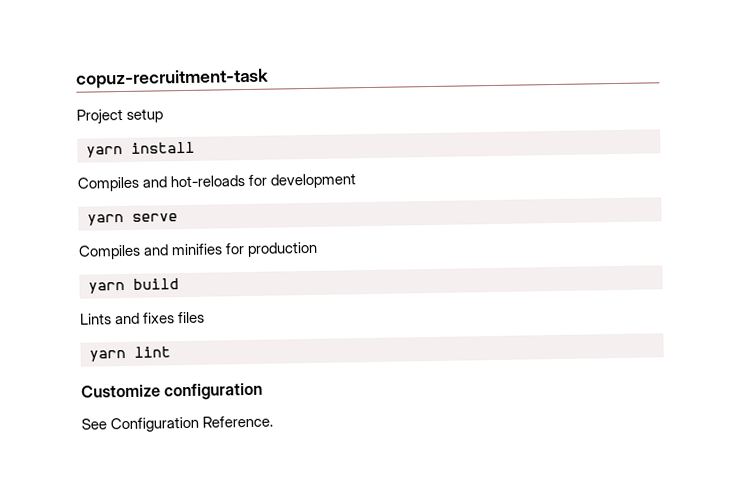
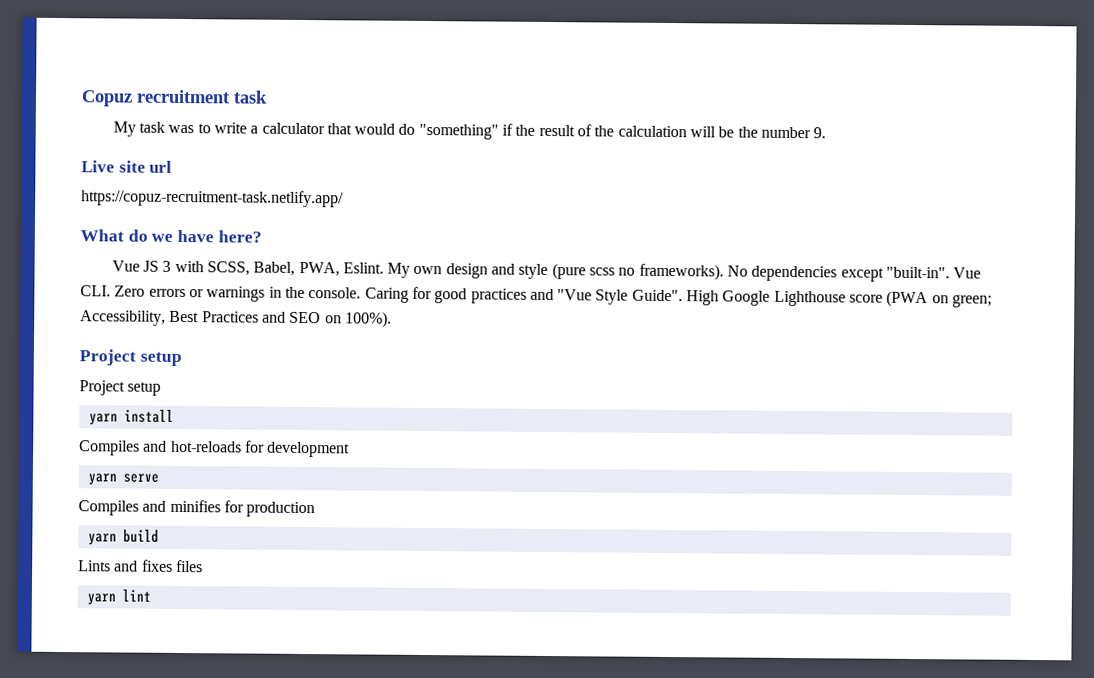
[76,68,269,89] copuz-recruitment-task -> [81,89,268,107] [112,121,827,140] [81,160,173,173] [81,189,344,208] [80,229,262,243] [111,260,982,282] [80,285,993,308] [80,310,392,328] [79,349,182,367] Copuz recruitment task // My task was to write a calculator that would do "something" if the result of the calculation will be the number 9. // Live site url // https://copuz-recruitment-task.netlify.app/ // What do we have here? // Vue JS 3 with SCSS, Babel, PWA, Eslint. My own design and style (pure scss no frameworks). No dependencies except "built-in". Vue CLI. Zero errors or warnings in the console. Caring for good practices and "Vue Style Guide". High Google Lighthouse score (PWA on green; Accessibility, Best Practices and SEO on 100%). // Project setup
[81,382,264,401] [81,415,274,433] // Customize configuration // See Configuration Reference. -> (151, 595) none

